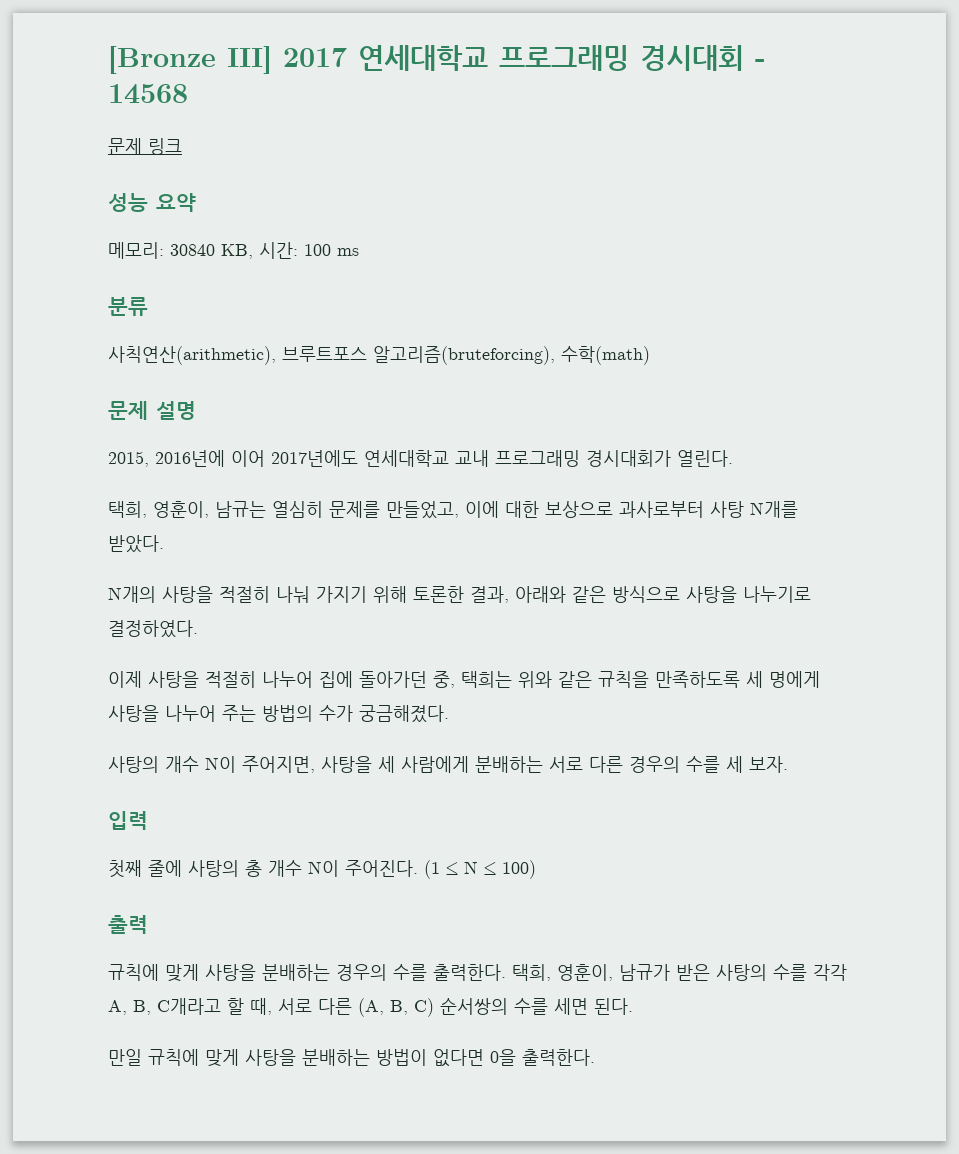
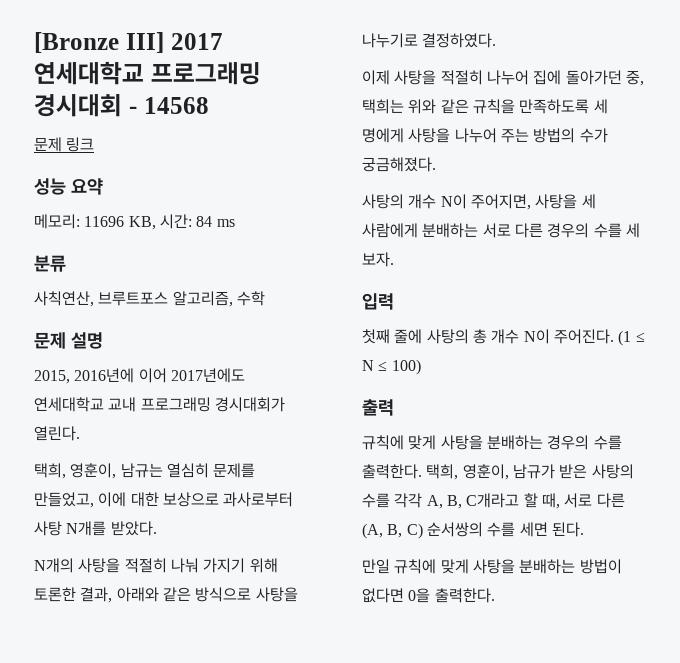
[170,244,215,256] 30840 -> [84,216,125,227] 11696
[304,244,331,256] 100 -> [196,216,213,227] 84
[108,346,650,365] 사칙연산(arithmetic), 브루트포스 알고리즘(bruteforcing), 수학(math) -> [34,291,265,307] 사칙연산, 브루트포스 알고리즘, 수학

